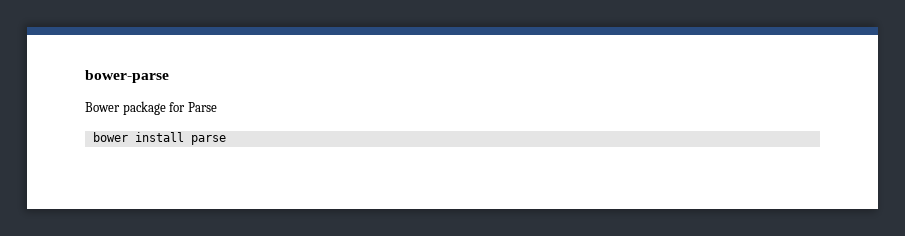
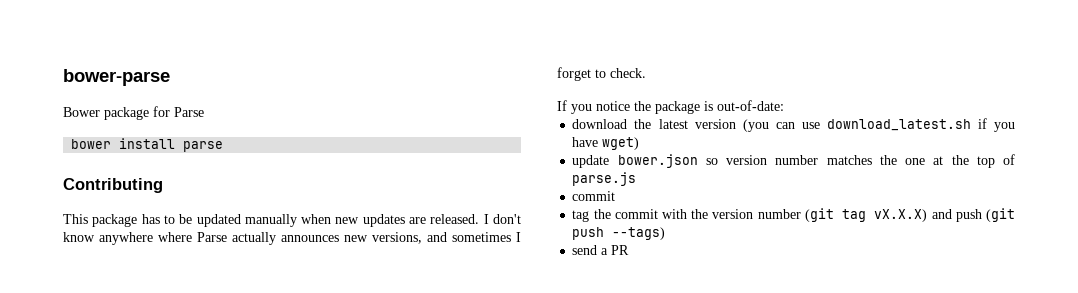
(226, 140) none -> [63,178,163,193] [63,214,522,227] [63,232,521,245] [557,67,646,81] [557,100,784,114] [572,118,1015,132] [572,137,640,150] [572,154,1016,168] [572,172,637,186] [572,191,616,201] [572,208,1015,222] [572,227,666,240] [572,245,630,255] // Contributing // This package has to be updated manually when new updates are released. I don't know anywhere where Parse actually announces new versions, and sometimes I forget to check. // If you notice the package is out-of-date: // download the latest version (you can use download_latest.sh if you have wget) // update bower.json so version number matches the one at the top of parse.js // commit // tag the commit with the version number (git tag vX.X.X) and push (git push --tags) // send a PR

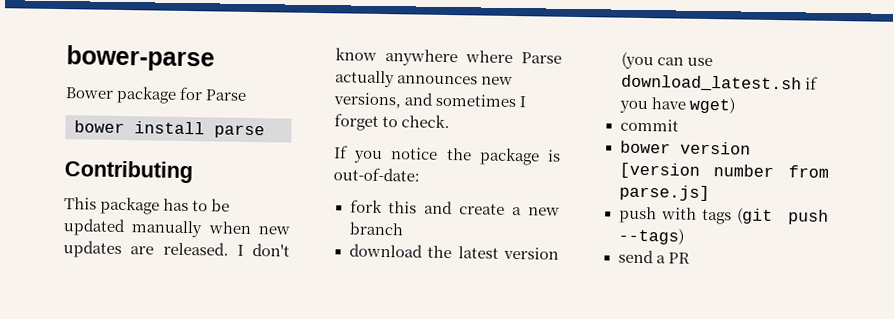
(784, 105) none -> [349,199,560,216] [348,221,404,236] // fork this and create a new branch
[572,154,1016,168] [572,172,637,186] [572,191,616,201] [572,208,982,222] update bower.json so version number matches the one at the top of parse.js // commit // tag the commit with the version number (git tag vX.X.X) and push -> [619,118,679,132] [619,140,751,155] [618,162,829,179] [618,184,710,202] [618,206,733,225] commit // bower version [version number from parse.js] // push with tags

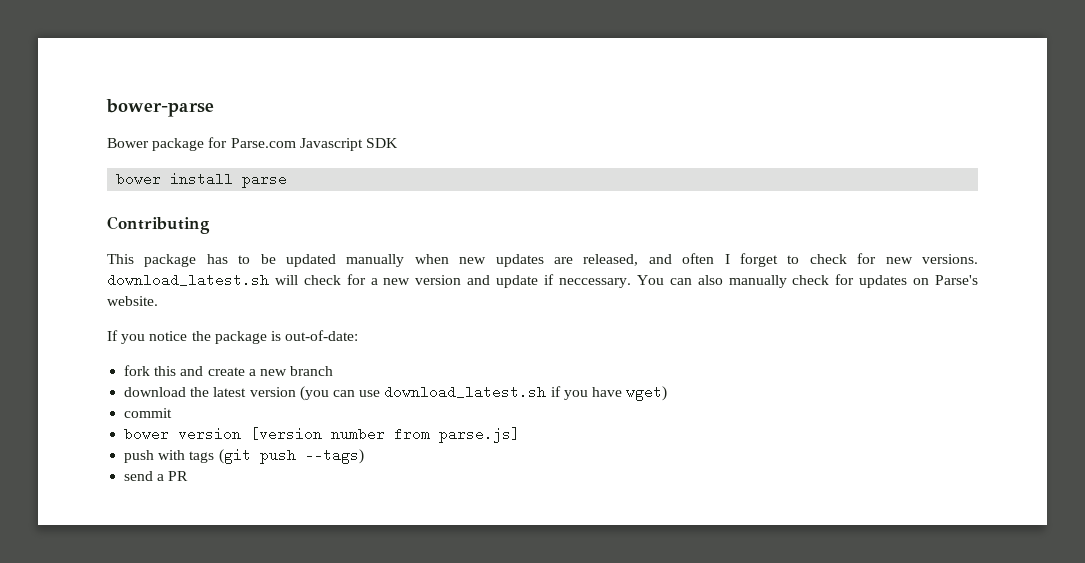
[205,89,248,101] Parse -> [230,138,398,151] Parse.com Javascript SDK
[162,241,290,257] [335,47,562,67] [335,70,514,88] [333,92,527,109] [334,113,451,131] released. I don't know anywhere where Parse actually announces new versions, and sometimes I forget to check. -> [583,253,978,267] [107,273,979,288] [107,296,158,306] released, and often I forget to check for new versions. download_latest.sh will check for a new version and update if neccessary. You can also manually check for updates on Parse's website.

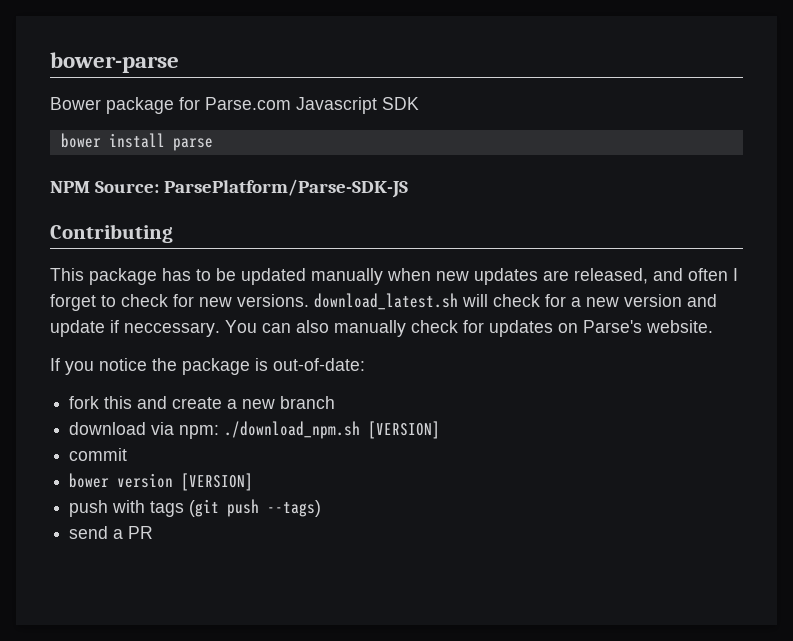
(288, 180) none -> [50,179,409,198] // NPM Source: ParsePlatform/Parse-SDK-JS
[190,385,668,401] the latest version (you can use download_latest.sh if you have wget) -> [151,421,441,439] via npm: ./download_npm.sh [VERSION]
[250,427,521,443] [version number from parse.js] -> [181,473,254,491] [VERSION]

